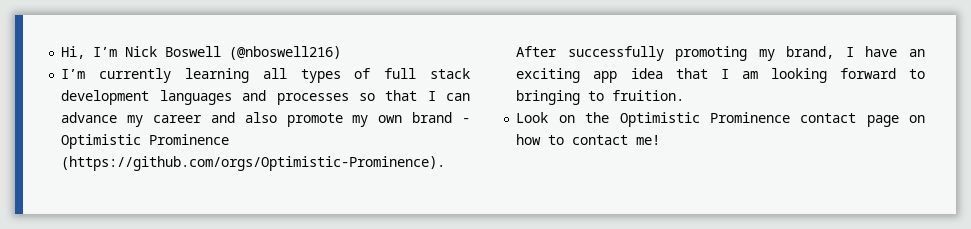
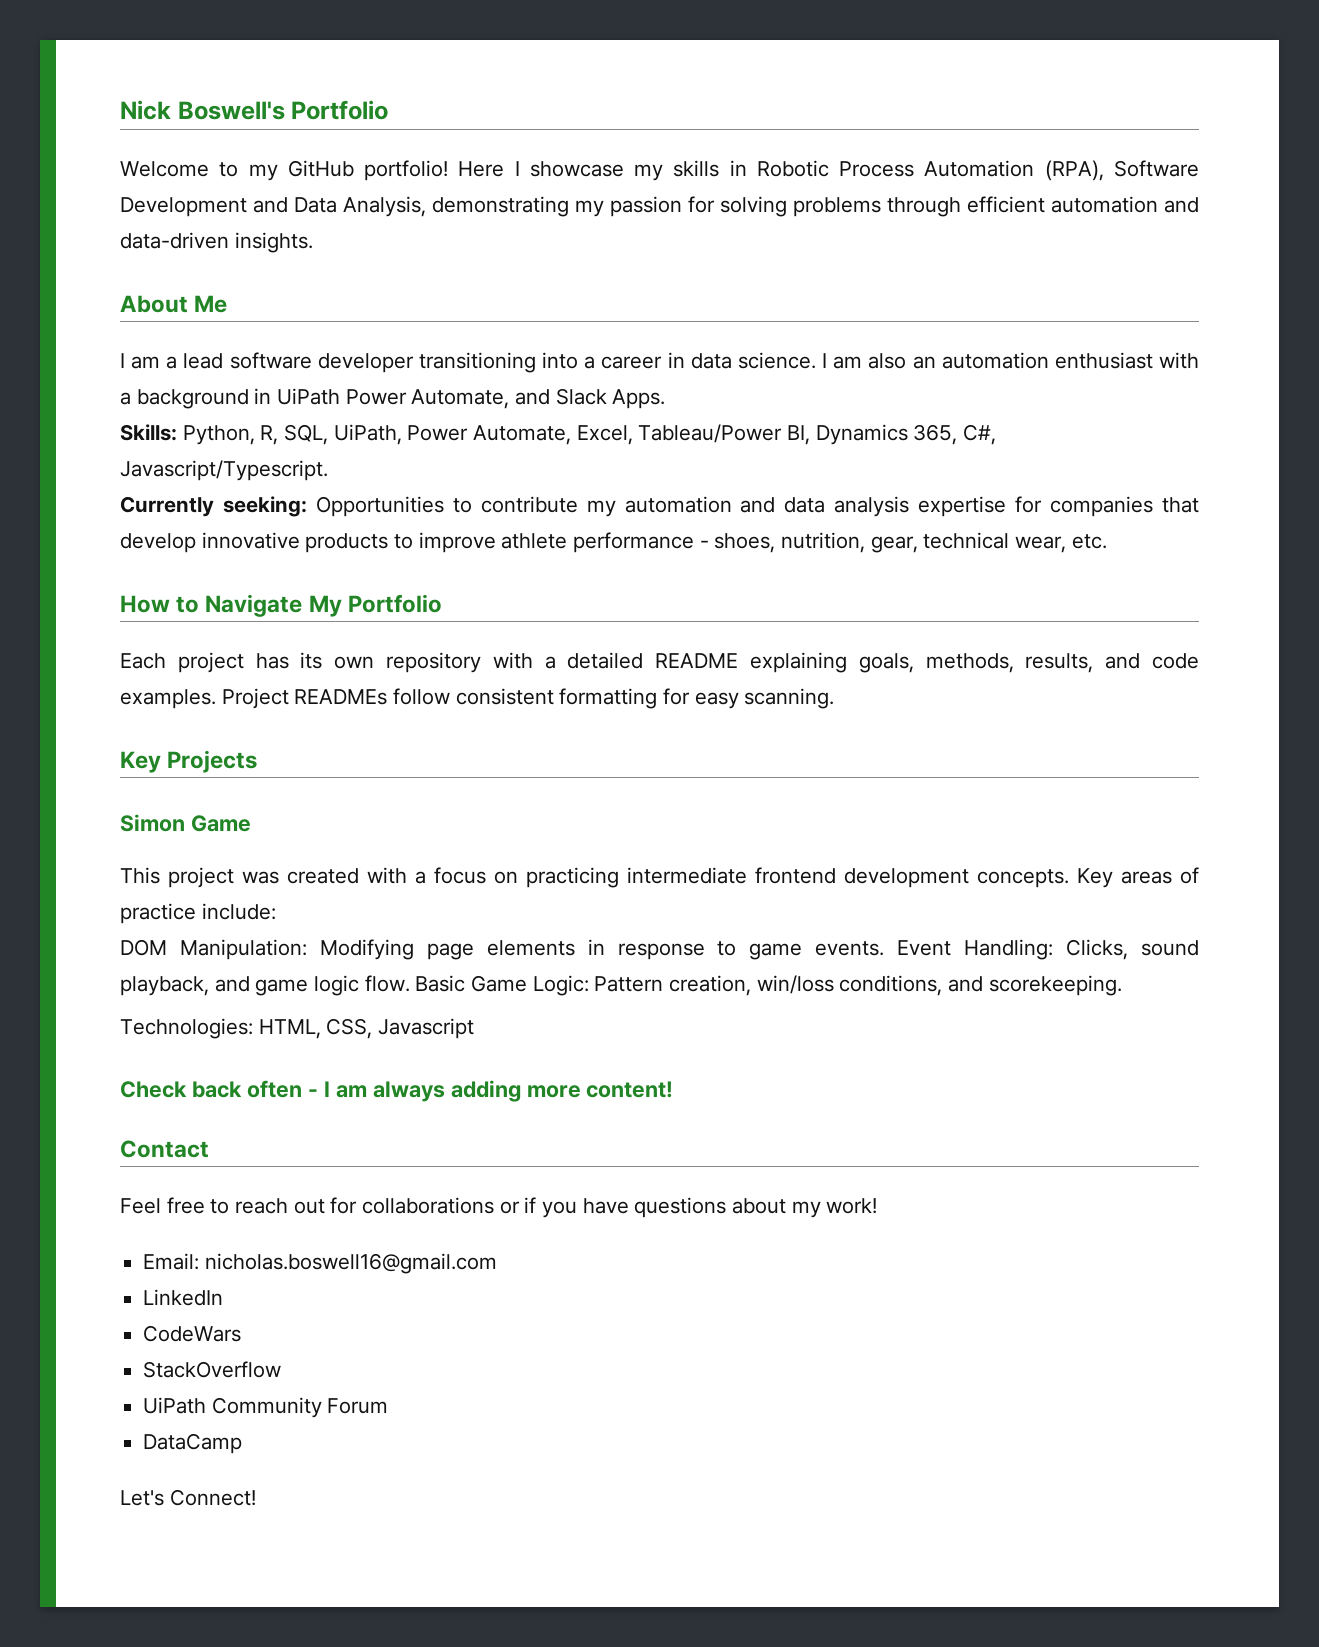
[61,46,342,60] [61,68,471,83] [61,90,470,105] [61,112,470,127] [61,134,230,149] [61,156,446,171] [516,46,925,61] [516,68,925,83] [516,90,685,105] [516,112,925,127] [516,134,661,145] Hi, I’m Nick Boswell (@nboswell216) // I’m currently learning all types of full stack development languages and processes so that I can advance my career and also promote my own brand - Optimistic Prominence (https://github.com/orgs/Optimistic-Prominence). After successfully promoting my brand, I have an exciting app idea that I am looking forward to bringing to fruition. // Look on the Optimistic Prominence contact page on how to contact me! -> [120,100,389,120] [120,160,1199,181] [120,196,1199,217] [120,232,313,253] [120,295,228,313] [120,352,1199,373] [120,388,666,409] [120,424,997,445] [120,460,328,481] [120,496,1199,517] [120,532,1107,553] [120,594,442,617] [120,652,1199,673] [120,688,835,709] [120,750,258,773] [120,814,251,832] [120,867,1199,888] [120,903,276,924] [120,939,1199,960] [120,975,1122,996] [120,1018,475,1039] [120,1080,674,1102] [120,1140,209,1158] [120,1197,878,1218] [143,1253,497,1274] [143,1289,224,1306] [143,1325,242,1342] [143,1361,282,1378] [143,1397,389,1418] [143,1433,243,1454] [120,1489,256,1506] Nick Boswell's Portfolio // Welcome to my GitHub portfolio! Here I showcase my skills in Robotic Process Automation (RPA), Software Development and Data Analysis, demonstrating my passion for solving problems through efficient automation and data-driven insights. // About Me // I am a lead software developer transitioning into a career in data science. I am also an automation enthusiast with a background in UiPath Power Automate, and Slack Apps. // Skills: Python, R, SQL, UiPath, Power Automate, Excel, Tableau/Power BI, Dynamics 365, C#, Javascript/Typescript. // Currently seeking: Opportunities to contribute my automation and data analysis expertise for companies that develop innovative products to improve athlete performance - shoes, nutrition, gear, technical wear, etc. // How to Navigate My Portfolio // Each project has its own repository with a detailed README explaining goals, methods, results, and code examples. Project READMEs follow consistent formatting for easy scanning. // Key Projects // Simon Game // This project was created with a focus on practicing intermediate frontend development concepts. Key areas of practice include: // DOM Manipulation: Modifying page elements in response to game events. Event Handling: Clicks, sound playback, and game logic flow. Basic Game Logic: Pattern creation, win/loss conditions, and scorekeeping. // Technologies: HTML, CSS, Javascript // Check back often - I am always adding more content! // Contact // Feel free to reach out for collaborations or if you have questions about my work! // Email: nicholas.boswell16@gmail.com // LinkedIn // CodeWars // StackOverflow // UiPath Community Forum // DataCamp // Let's Connect!

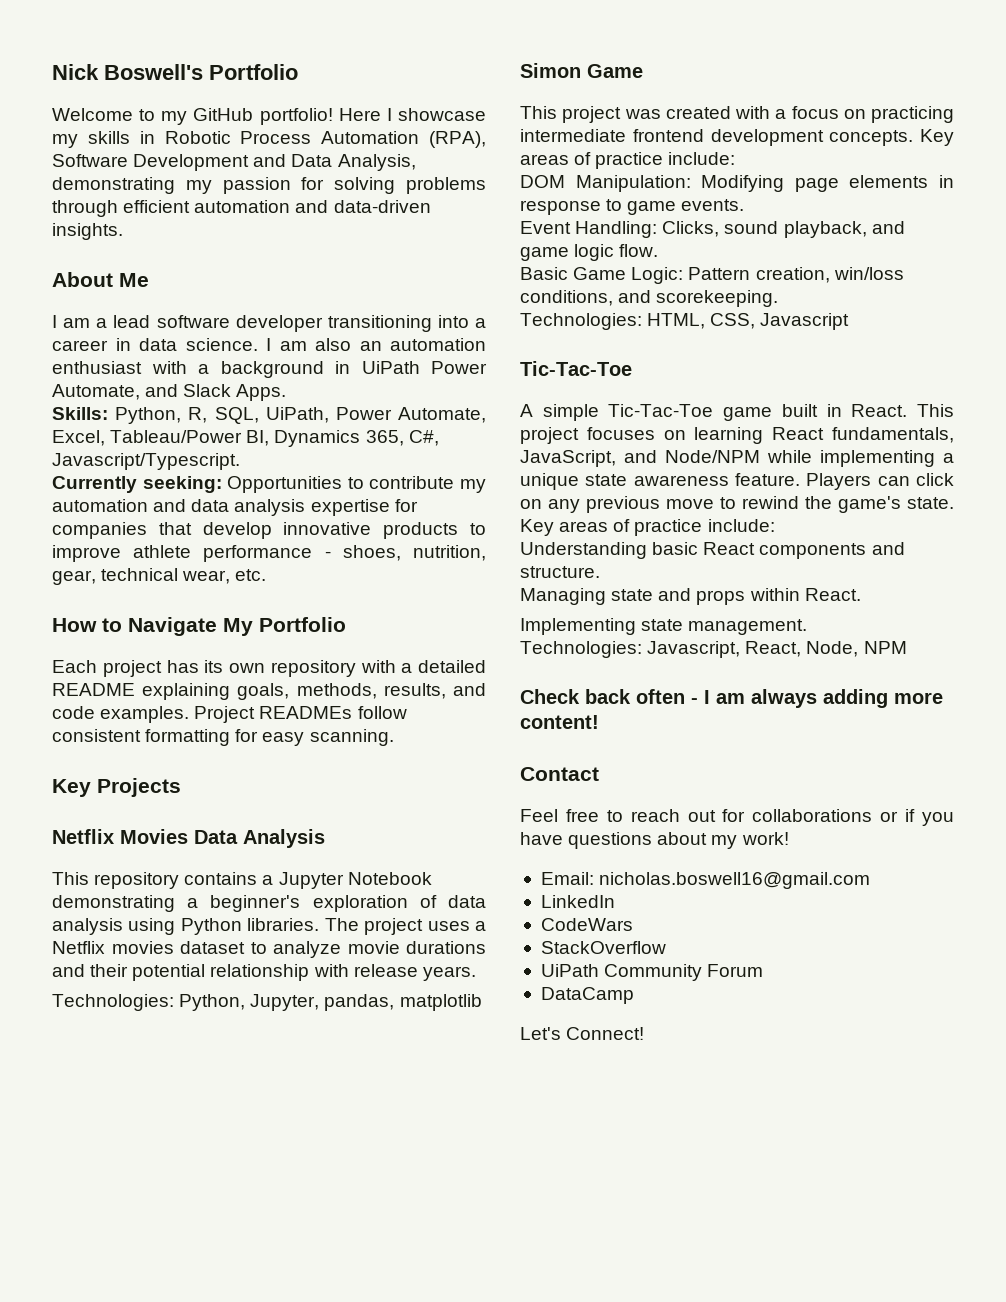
(258, 761) none -> [52,829,325,848] [52,872,432,889] [52,895,486,912] [52,918,487,935] [52,941,486,958] [52,964,476,981] [52,994,482,1011] // Netflix Movies Data Analysis // This repository contains a Jupyter Notebook demonstrating a beginner's exploration of data analysis using Python libraries. The project uses a Netflix movies dataset to analyze movie durations and their potential relationship with release years. // Technologies: Python, Jupyter, pandas, matplotlib
(885, 948) none -> (745, 205) //
(410, 983) none -> (659, 250) //
(475, 1028) none -> [520,361,632,376] [520,404,954,421] [520,427,954,444] [520,450,954,467] [520,473,954,490] [520,496,954,513] [520,519,775,536] [520,542,905,559] [520,566,600,578] [520,588,861,605] [520,618,808,635] [520,641,907,658] // Tic-Tac-Toe // A simple Tic-Tac-Toe game built in React. This project focuses on learning React fundamentals, JavaScript, and Node/NPM while implementing a unique state awareness feature. Players can click on any previous move to rewind the game's state. Key areas of practice include: // Understanding basic React components and structure. // Managing state and props within React. // Implementing state management. // Technologies: Javascript, React, Node, NPM

